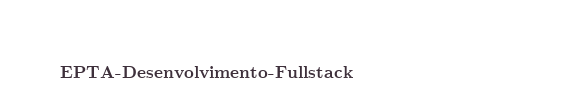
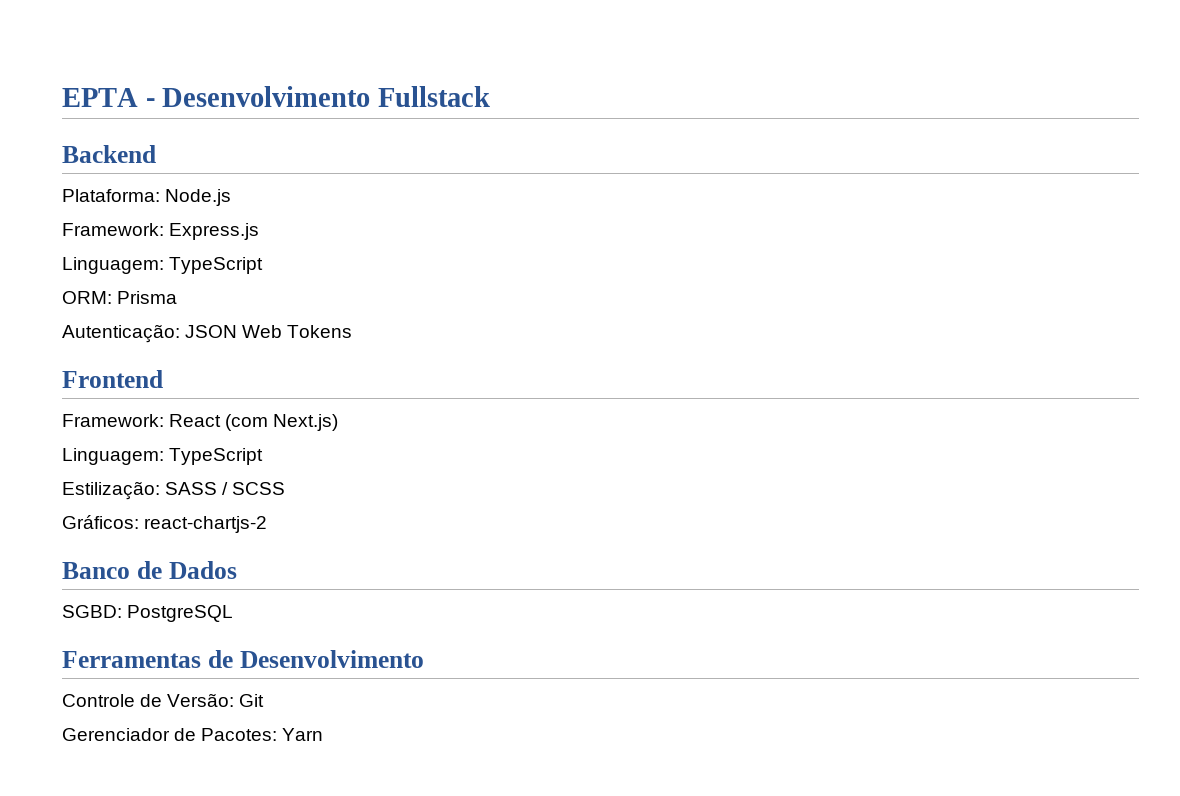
[60,66,353,79] EPTA-Desenvolvimento-Fullstack -> [62,86,491,107] [62,145,156,163] [62,189,232,206] [62,223,260,240] [62,257,264,274] [62,291,178,304] [62,324,353,343] [62,370,163,388] [62,414,339,431] [62,448,264,465] [62,481,286,500] [62,515,268,533] [62,561,237,579] [62,605,234,622] [62,650,424,668] [62,693,265,707] [62,728,324,741] EPTA - Desenvolvimento Fullstack // Backend // Plataforma: Node.js // Framework: Express.js // Linguagem: TypeScript // ORM: Prisma // Autenticação: JSON Web Tokens // Frontend // Framework: React (com Next.js) // Linguagem: TypeScript // Estilização: SASS / SCSS // Gráficos: react-chartjs-2 // Banco de Dados // SGBD: PostgreSQL // Ferramentas de Desenvolvimento // Controle de Versão: Git // Gerenciador de Pacotes: Yarn

